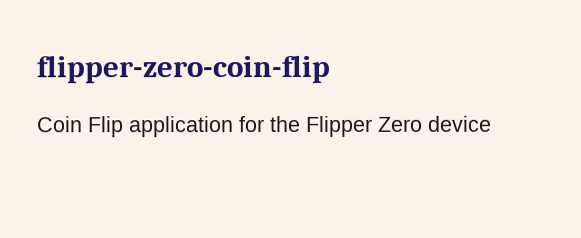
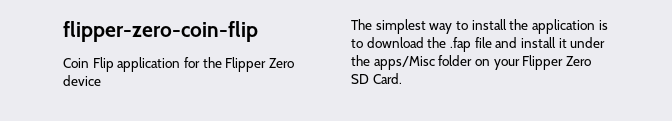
(492, 123) none -> [351,19,608,34] [351,37,606,52] [351,55,591,70] [351,73,402,84] // The simplest way to install the application is to download the .fap file and install it under the apps/Misc folder on your Flipper Zero SD Card.

